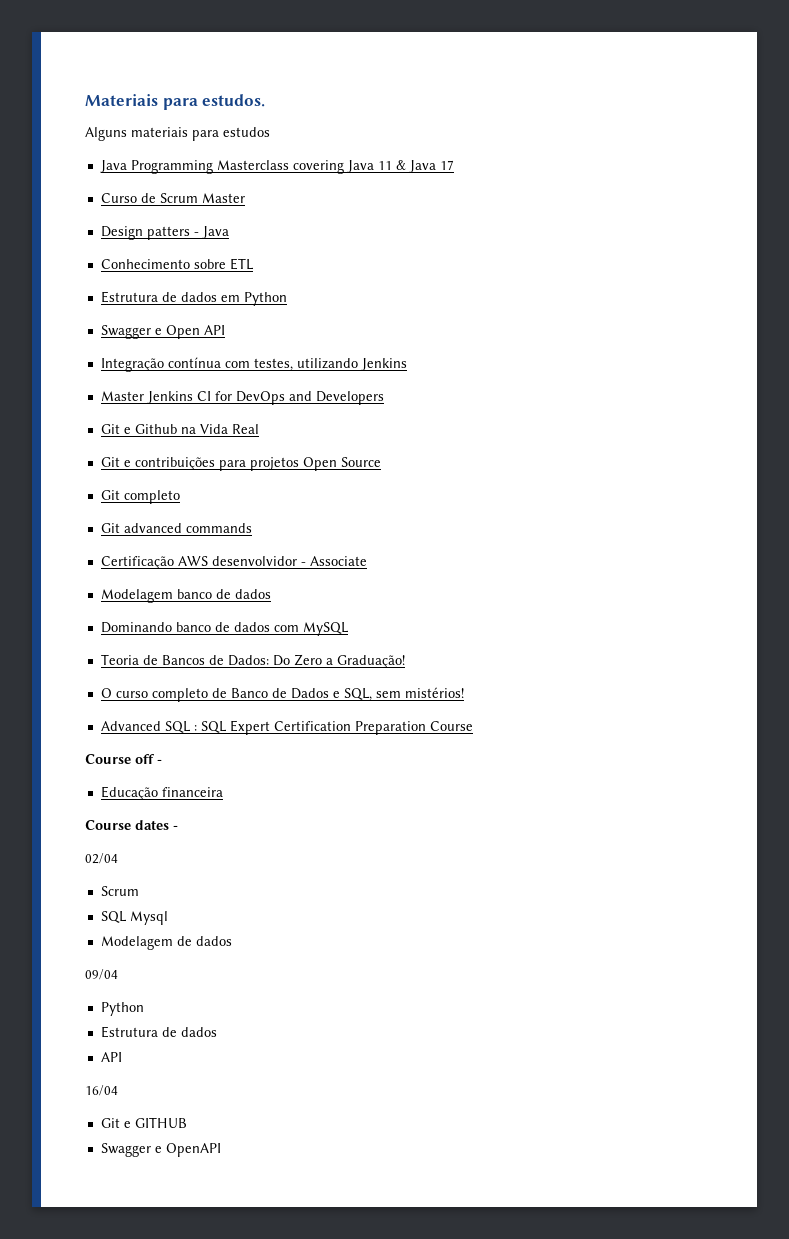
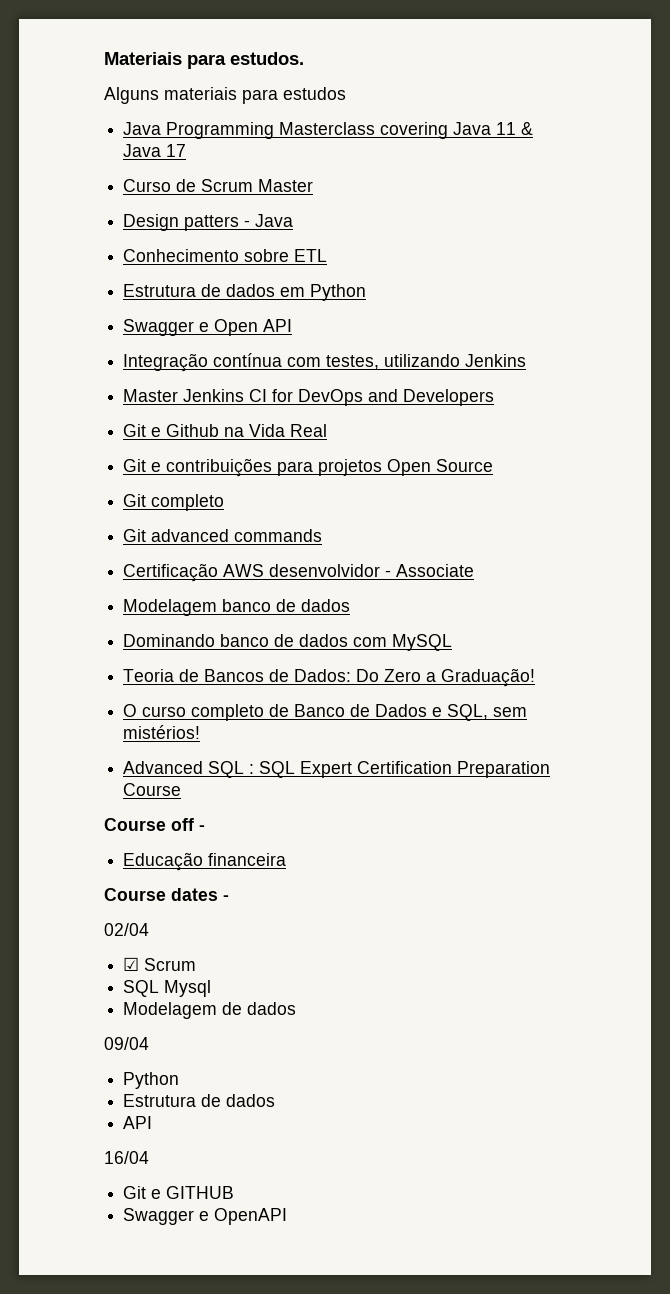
(118, 858) none -> [123,957,140,971] ☑

